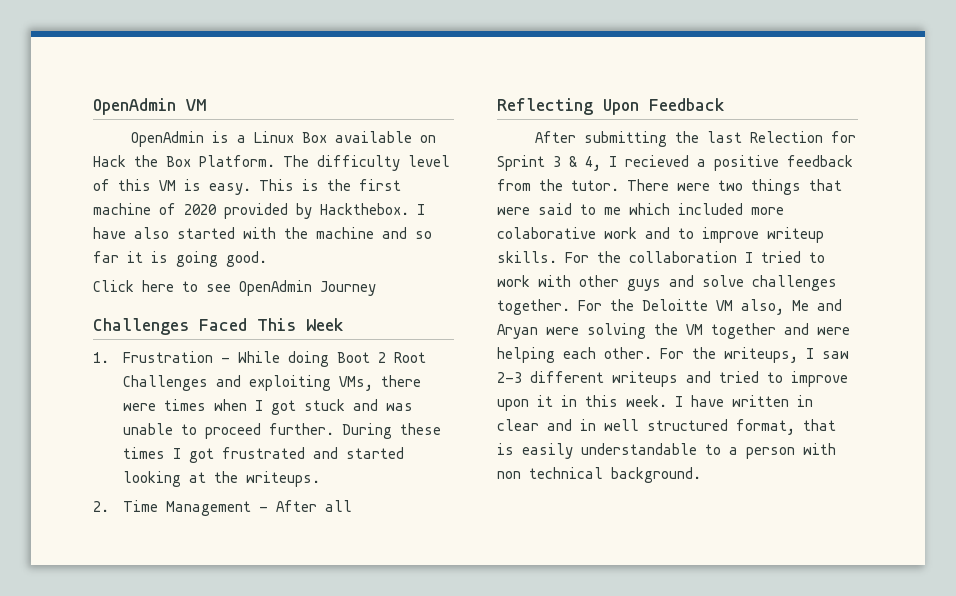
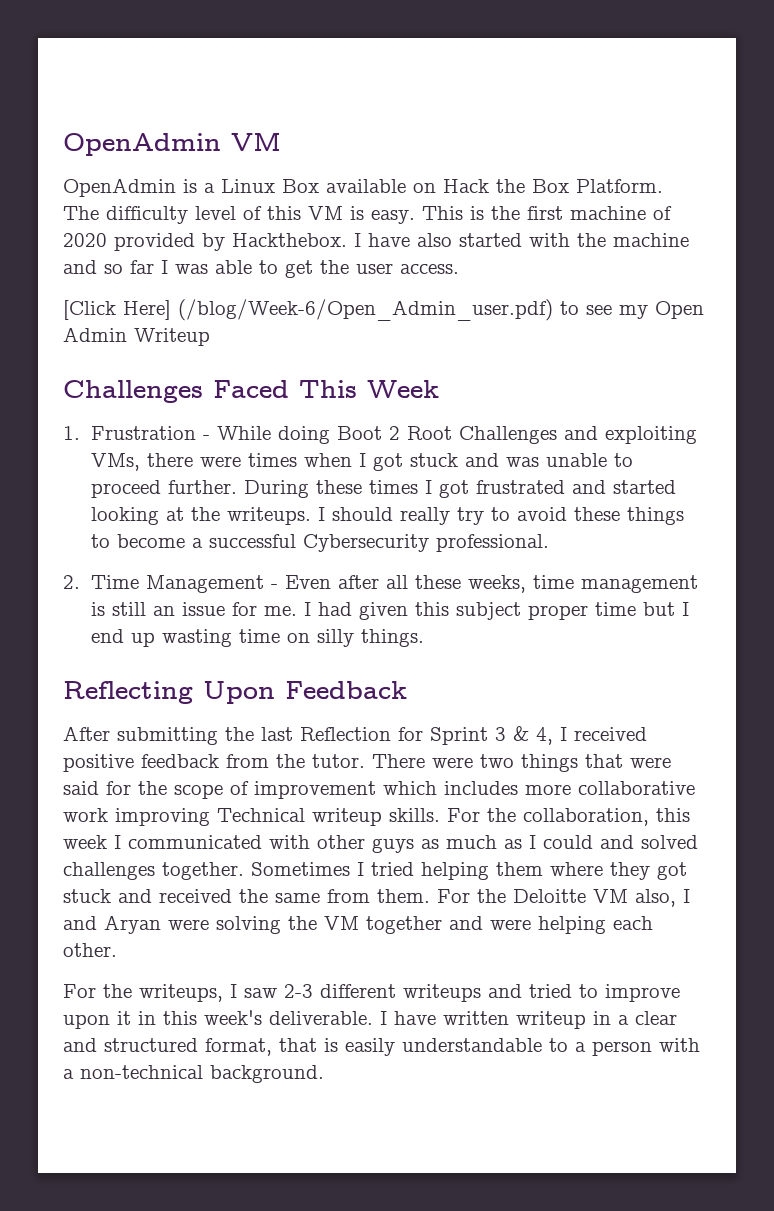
[127,251,267,267] [93,280,376,296] it is going good. // Click here to see OpenAdmin Journey -> [161,260,459,278] [63,299,704,321] [63,327,210,346] I was able to get the user access. // [Click Here] (/blog/Week-6/Open_Admin_user.pdf) to see my Open Admin Writeup
(320, 479) none -> [318,507,685,525] [91,534,550,552] I should really try to avoid these things to become a successful Cybersecurity professional.
[275,500,317,512] After -> [285,575,380,589] Even after
(352, 506) none -> [415,575,699,593] [91,602,690,620] [91,629,425,647] these weeks, time management is still an issue for me. I had given this subject proper time but I end up wasting time on silly things.
[750,131,824,143] Relection -> [300,727,391,741] Reflection
[625,155,706,167] recieved a -> [574,727,647,741] received
[580,203,784,215] [497,227,824,243] [497,251,825,263] [497,275,837,291] [497,299,570,315] to me which included more colaborative work and to improve writeup skills. For the collaboration I tried to work with other guys and solve challenges together. -> [106,781,695,799] [63,808,690,826] [63,835,698,853] [63,862,687,880] [63,889,430,903] for the scope of improvement which includes more collaborative work improving Technical writeup skills. For the collaboration, this week I communicated with other guys as much as I could and solved challenges together. Sometimes I tried helping them where they got stuck and received the same from them.
[792,300,809,311] Me -> [683,889,690,903] I
(652, 353) none -> (117, 950) //
[626,395,667,407] week. -> [204,1010,373,1025] week's deliverable.
[797,395,813,407] [497,419,639,431] in clear and in well -> [516,1011,677,1029] [63,1038,97,1052] writeup in a clear and
[497,467,603,479] non technical -> [63,1065,203,1079] a non-technical

